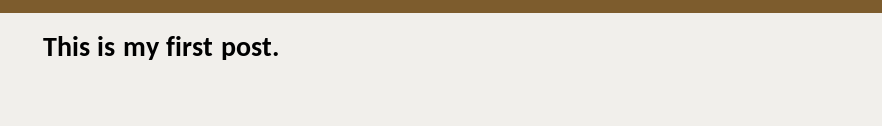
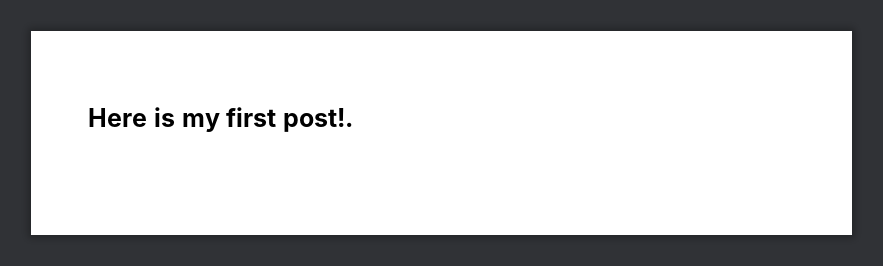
[43,36,90,56] This -> [88,108,147,127] Here
[220,38,279,60] post. -> [283,108,353,132] post!.

